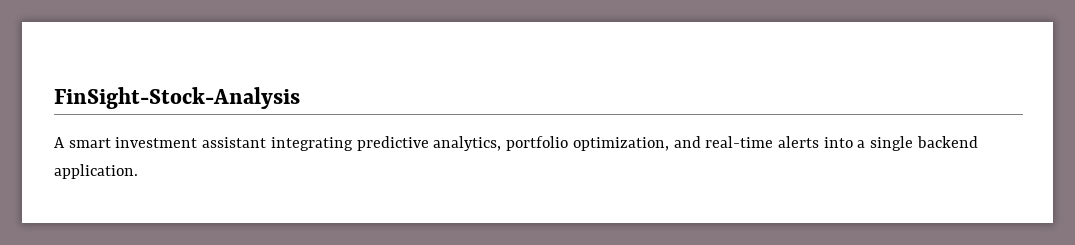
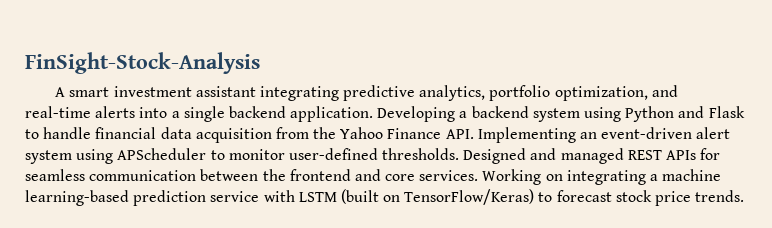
(138, 171) none -> [377,106,745,122] [25,127,731,143] [25,148,721,164] [25,169,722,185] [25,189,745,206] Developing a backend system using Python and Flask to handle financial data acquisition from the Yahoo Finance API. Implementing an event-driven alert system using APScheduler to monitor user-defined thresholds. Designed and managed REST APIs for seamless communication between the frontend and core services. Working on integrating a machine learning-based prediction service with LSTM (built on TensorFlow/Keras) to forecast stock price trends.

